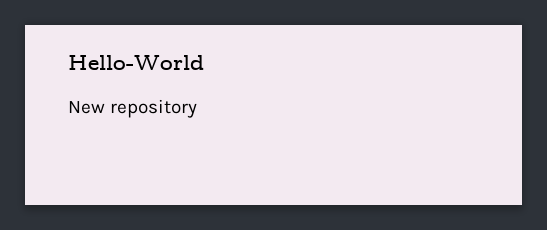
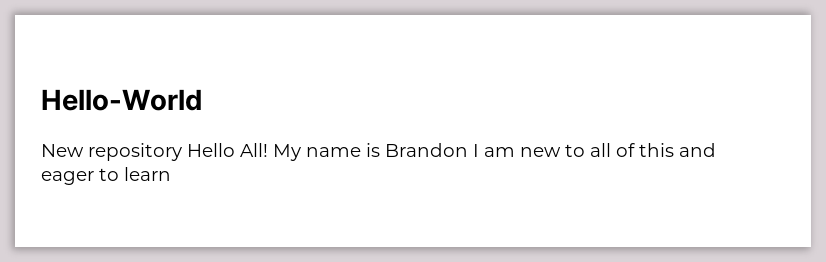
(198, 108) none -> [187,143,716,161] [41,167,171,185] Hello All! My name is Brandon I am new to all of this and eager to learn

